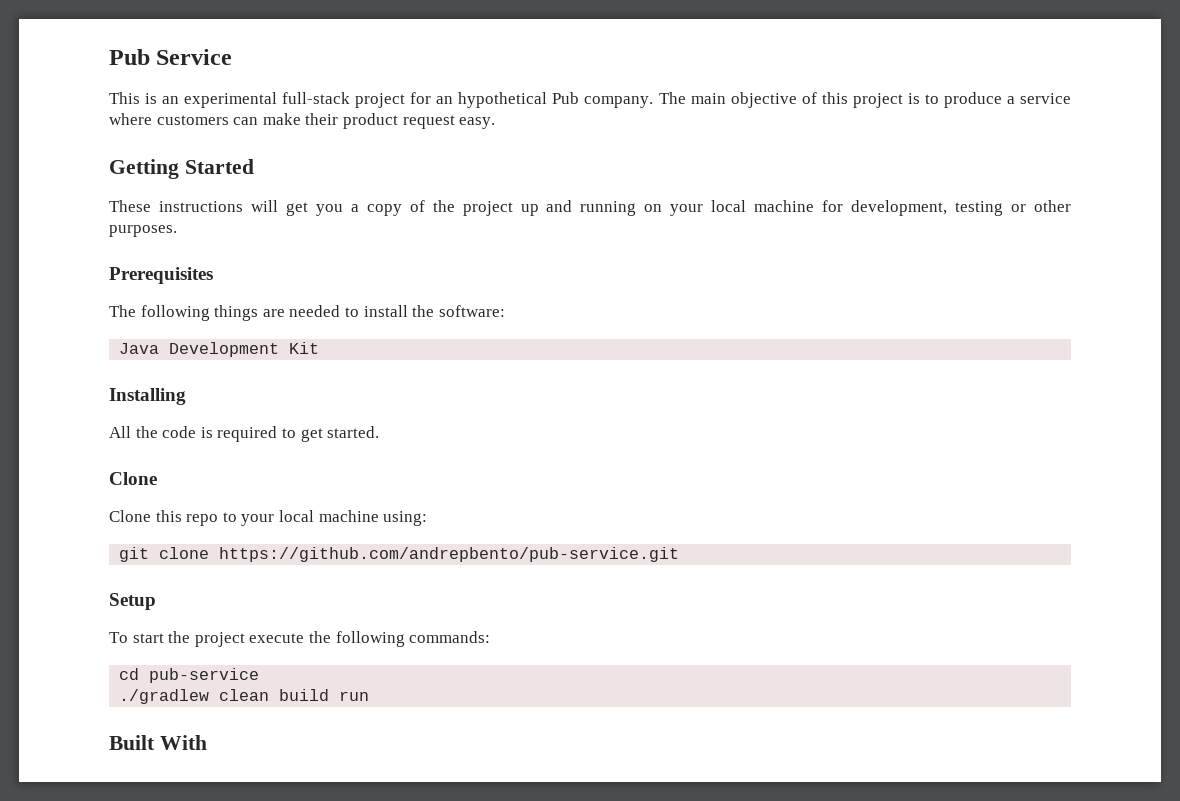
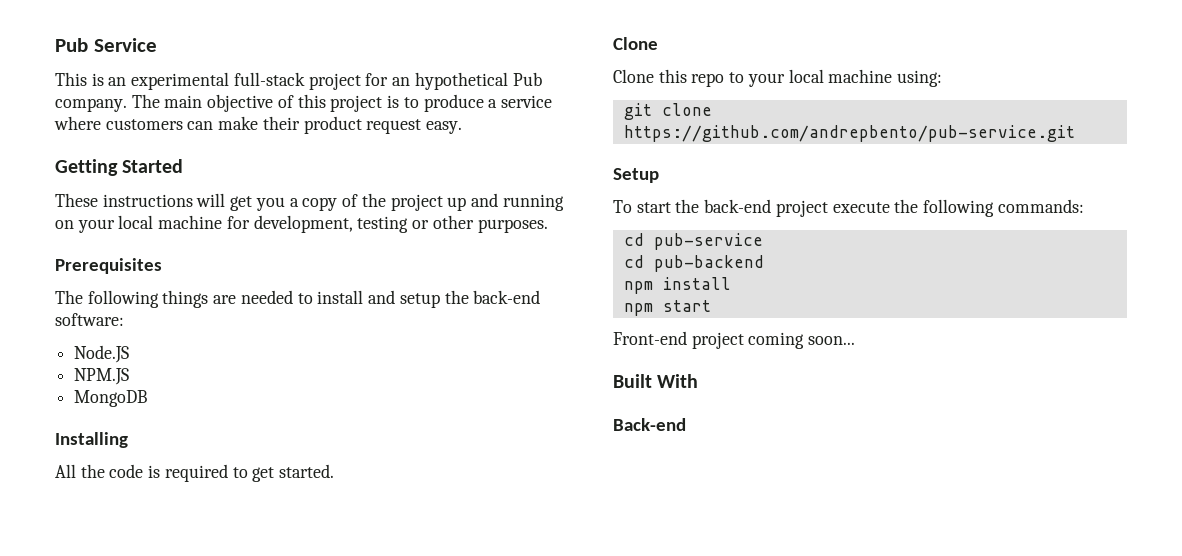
[412,305,505,317] [119,342,320,357] the software: // Java Development Kit -> [368,290,541,308] [55,313,124,326] [74,345,130,363] [74,368,130,385] [74,390,148,407] and setup the back-end software: // Node.JS // NPM.JS // MongoDB
(191, 637) none -> [704,199,772,213] back-end
[119,689,370,704] ./gradlew clean build run -> [623,255,764,272] [623,277,731,294] [623,300,711,316] [613,331,856,349] cd pub-backend // npm install // npm start // Front-end project coming soon...
(207, 742) none -> [613,418,686,431] // Back-end

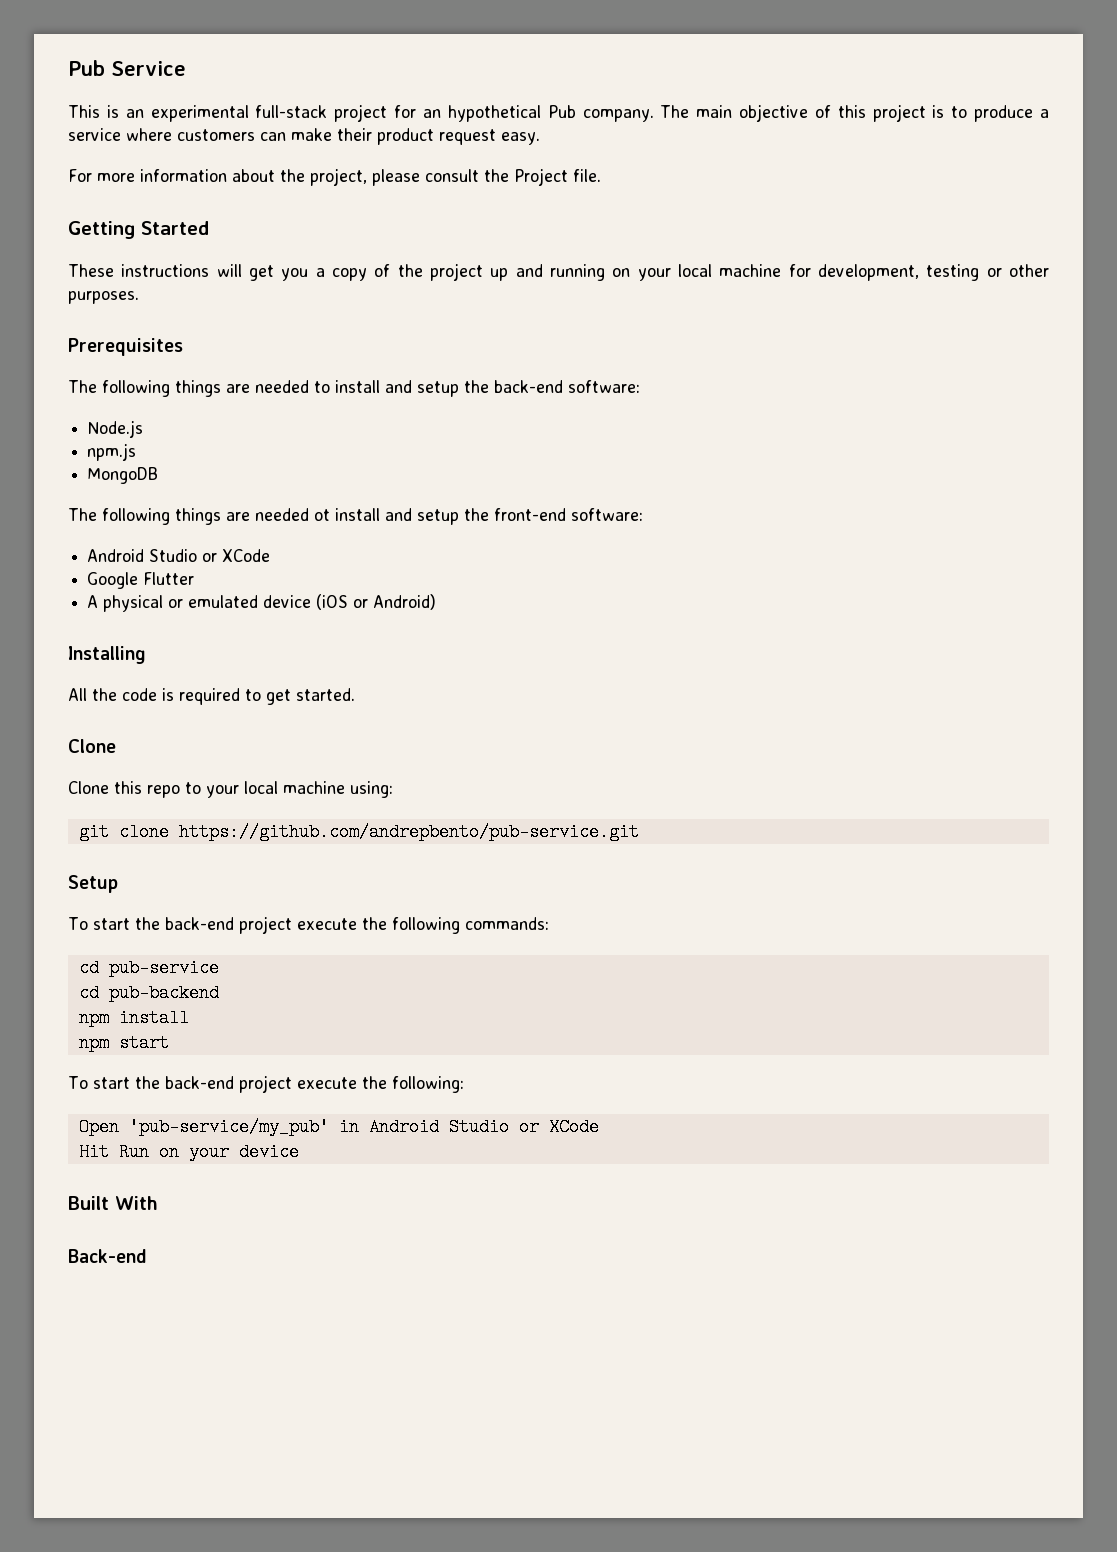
(463, 127) none -> [68,168,601,186] // For more information about the project, please consult the Project file.
[74,345,130,363] [74,368,130,385] Node.JS // NPM.JS -> [87,420,144,438] [87,443,137,461] Node.js // npm.js
(148, 398) none -> [68,508,643,525] [87,549,271,562] [87,572,195,589] [87,594,437,612] // The following things are needed ot install and setup the front-end software: // Android Studio or XCode // Google Flutter // A physical or emulated device (iOS or Android)
[613,331,856,349] Front-end project coming soon... -> [68,1075,464,1093] [78,1118,599,1136] [78,1143,299,1161] To start the back-end project execute the following: // Open 'pub-service/my_pub' in Android Studio or XCode // Hit Run on your device

